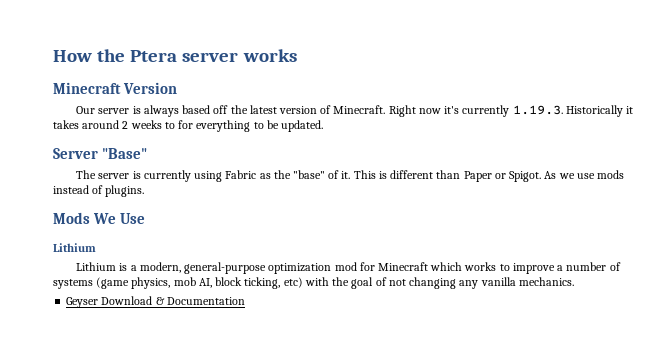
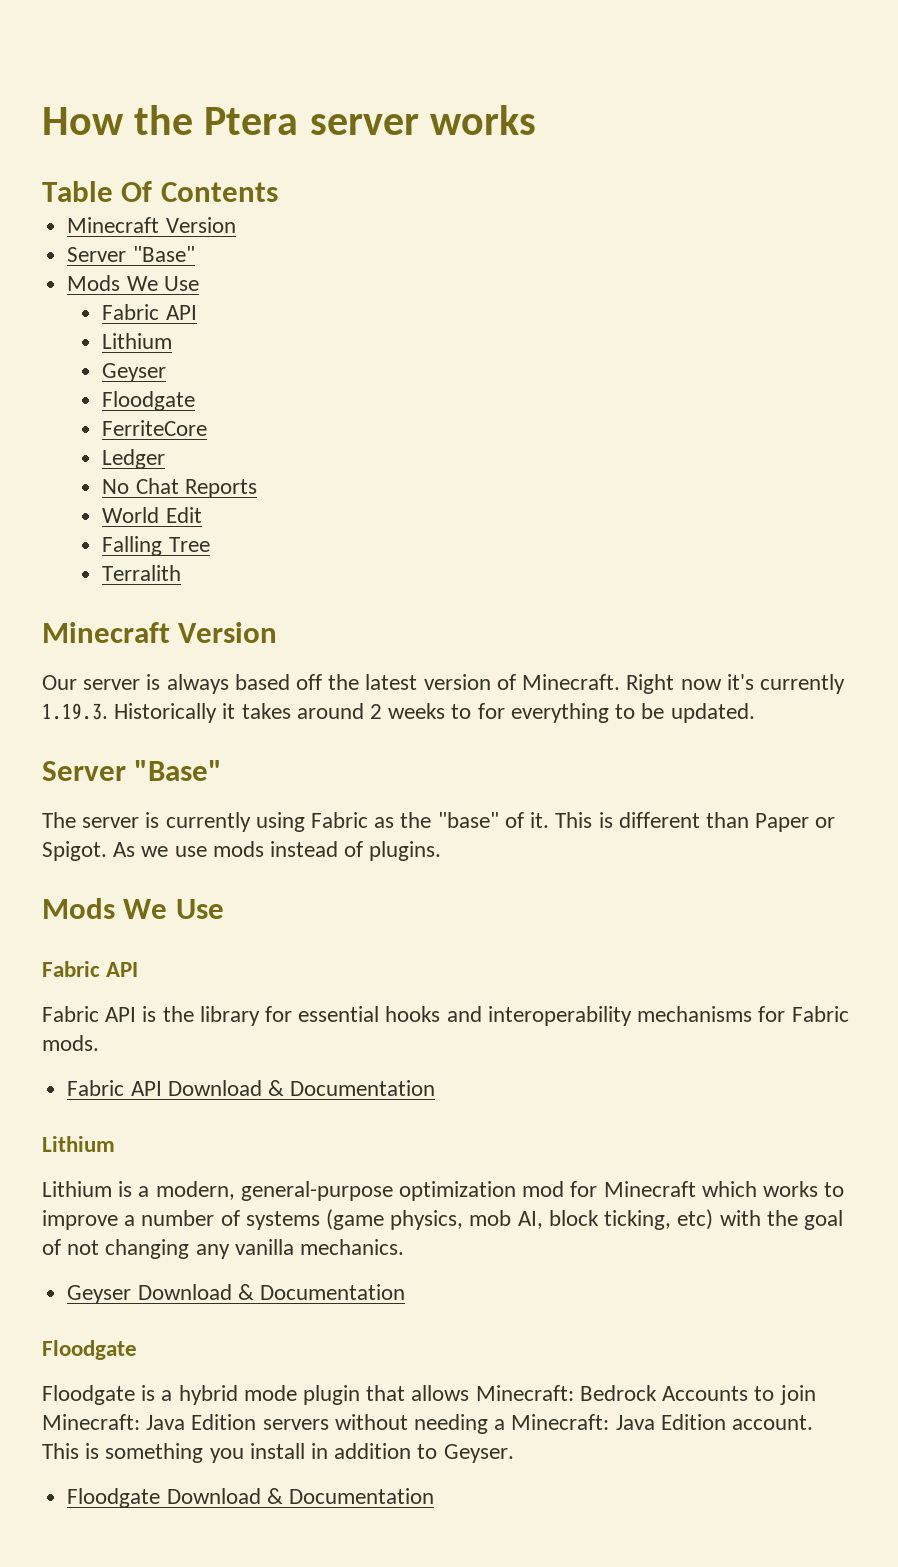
(297, 55) none -> [42,181,278,202] [67,217,236,233] [67,246,195,262] [67,275,199,291] [102,304,197,320] [102,333,173,349] [102,363,167,382] [102,391,196,411] [102,420,208,436] [102,449,166,469] [102,478,257,498] [102,507,202,523] [102,536,210,556] [102,565,182,581] // Table Of Contents // Minecraft Version // Server "Base" // Mods We Use // Fabric API // Lithium // Geyser // Floodgate // FerriteCore // Ledger // No Chat Reports // World Edit // Falling Tree // Terralith
(146, 218) none -> [42,961,139,977] [42,1006,849,1026] [42,1035,99,1051] [67,1080,436,1096] // Fabric API // Fabric API is the library for essential hooks and interoperability mechanisms for Fabric mods. // Fabric API Download & Documentation
(245, 301) none -> [42,1340,137,1360] [42,1385,816,1405] [42,1414,814,1434] [42,1443,514,1463] [67,1488,434,1508] // Floodgate // Floodgate is a hybrid mode plugin that allows Minecraft: Bedrock Accounts to join Minecraft: Java Edition servers without needing a Minecraft: Java Edition account. This is something you install in addition to Geyser. // Floodgate Download & Documentation

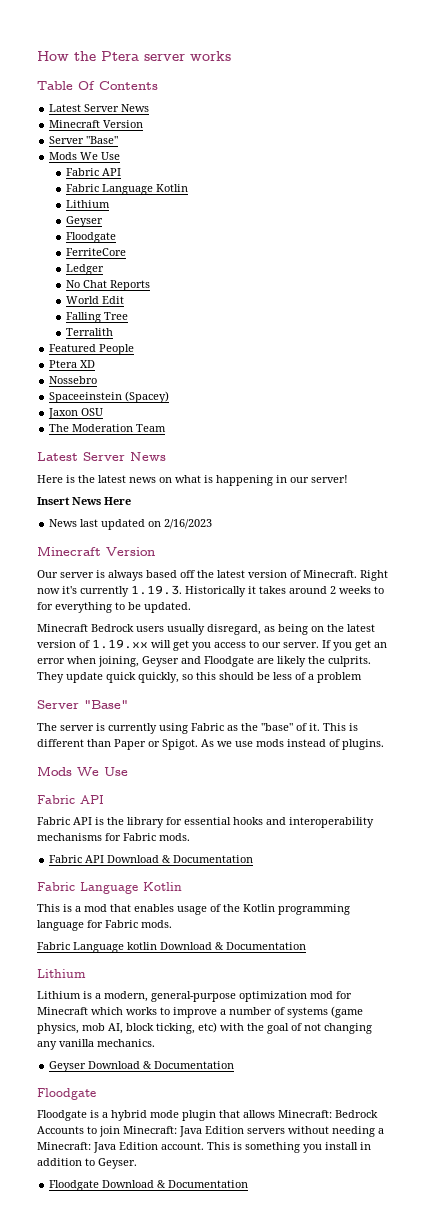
(278, 192) none -> [49,104,150,112] // Latest Server News
(197, 312) none -> [65,184,188,195] // Fabric Language Kotlin
(182, 573) none -> [49,344,135,355] [49,360,96,368] [49,376,98,384] [49,391,170,403] [48,408,104,419] [49,424,167,432] [37,452,166,461] [37,475,348,486] [37,497,131,505] [49,519,213,530] // Featured People // Ptera XD // Nossebro // Spaceeinstein (Spacey) // Jaxon OSU // The Moderation Team // Latest Server News // Here is the latest news on what is happening in our server! // Insert News Here // News last updated on 2/16/2023
(755, 713) none -> [37,624,375,635] [37,639,387,651] [37,656,371,667] [37,672,362,683] // Minecraft Bedrock users usually disregard, as being on the latest version of 1.19.xx will get you access to our server. If you get an error when joining, Geyser and Floodgate are likely the culprits. They update quick quickly, so this should be less of a problem
(436, 1088) none -> [37,882,182,894] [37,904,350,915] [37,920,172,931] [37,942,306,953] // Fabric Language Kotlin // This is a mod that enables usage of the Kotlin programming language for Fabric mods. // Fabric Language kotlin Download & Documentation

